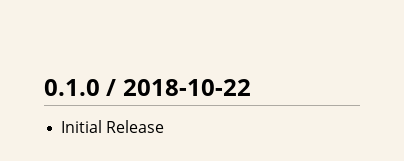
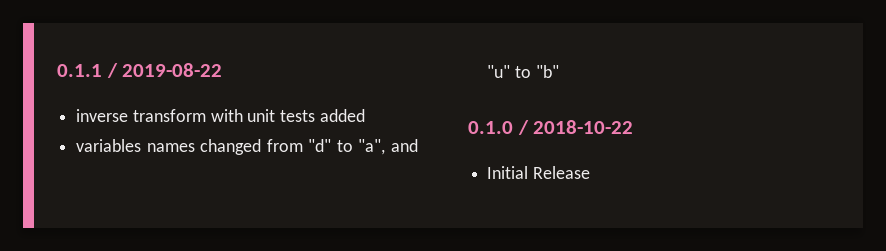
(44, 87) none -> [57,63,223,78] [76,109,365,122] [76,139,418,155] [487,65,559,78] 0.1.1 / 2019-08-22 // inverse transform with unit tests added // variables names changed from "d" to "a", and "u" to "b" //

